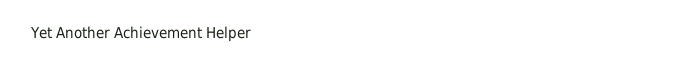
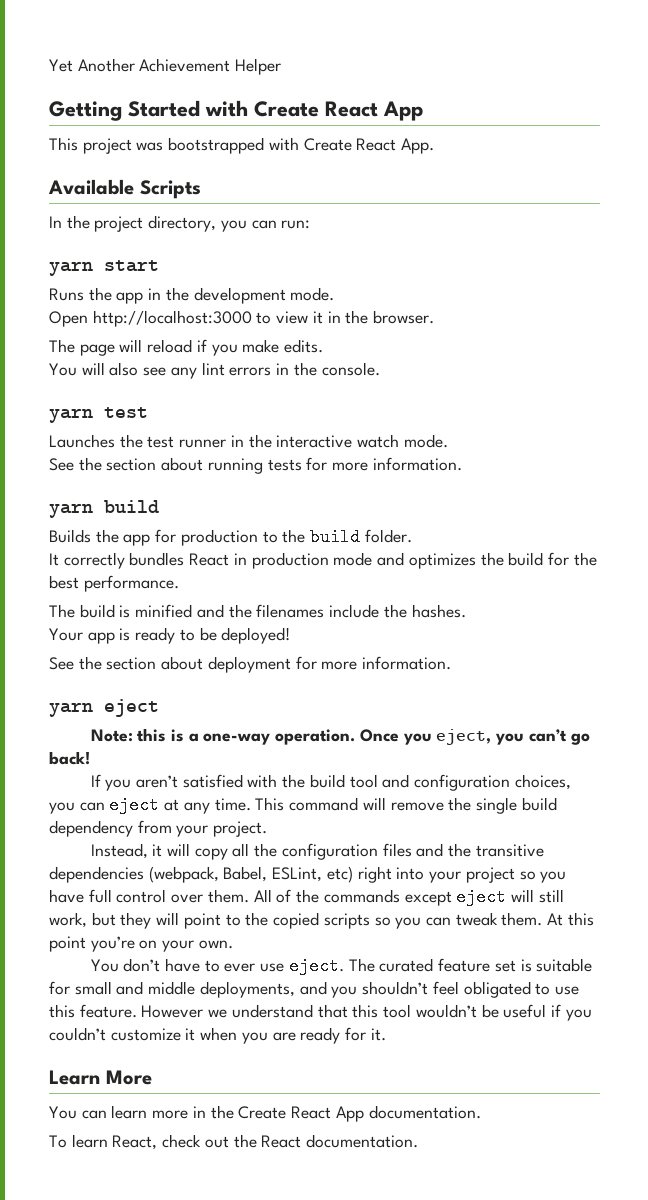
(251, 34) none -> [49,100,423,121] [49,137,435,154] [48,179,201,199] [49,215,311,232] [49,260,159,276] [49,287,335,304] [49,310,435,327] [49,339,324,356] [49,362,380,379] [49,407,148,423] [49,434,448,448] [49,457,462,474] [49,500,159,518] [49,528,412,546] [49,552,597,569] [49,575,179,592] [49,604,466,618] [49,627,291,644] [49,656,452,673] [49,699,159,717] [90,728,590,745] [49,751,90,765] [90,774,571,791] [49,796,557,814] [49,820,268,837] [90,843,544,860] [49,866,567,883] [49,888,564,906] [49,912,594,929] [49,936,233,952] [90,957,593,975] [49,981,579,998] [49,1004,592,1021] [49,1027,386,1044] [49,1070,152,1085] [49,1105,481,1122] [49,1134,419,1150] // Getting Started with Create React App // This project was bootstrapped with Create React App. // Available Scripts // In the project directory, you can run: // yarn start // Runs the app in the development mode. // Open http://localhost:3000 to view it in the browser. // The page will reload if you make edits. // You will also see any lint errors in the console. // yarn test // Launches the test runner in the interactive watch mode. // See the section about running tests for more information. // yarn build // Builds the app for production to the build folder. // It correctly bundles React in production mode and optimizes the build for the best performance. // The build is minified and the filenames include the hashes. // Your app is ready to be deployed! // See the section about deployment for more information. // yarn eject // Note: this is a one-way operation. Once you eject, you can’t go back! // If you aren’t satisfied with the build tool and configuration choices, you can eject at any time. This command will remove the single build dependency from your project. // Instead, it will copy all the configuration files and the transitive dependencies (webpack, Babel, ESLint, etc) right into your project so you have full control over them. All of the commands except eject will still work, but they will point to the copied scripts so you can tweak them. At this point you’re on your own. // You don’t have to ever use eject. The curated feature set is suitable for small and middle deployments, and you shouldn’t feel obligated to use this feature. However we understand that this tool wouldn’t be useful if you couldn’t customize it when you are ready for it. // Learn More // You can learn more in the Create React App documentation. // To learn React, check out the React documentation.

